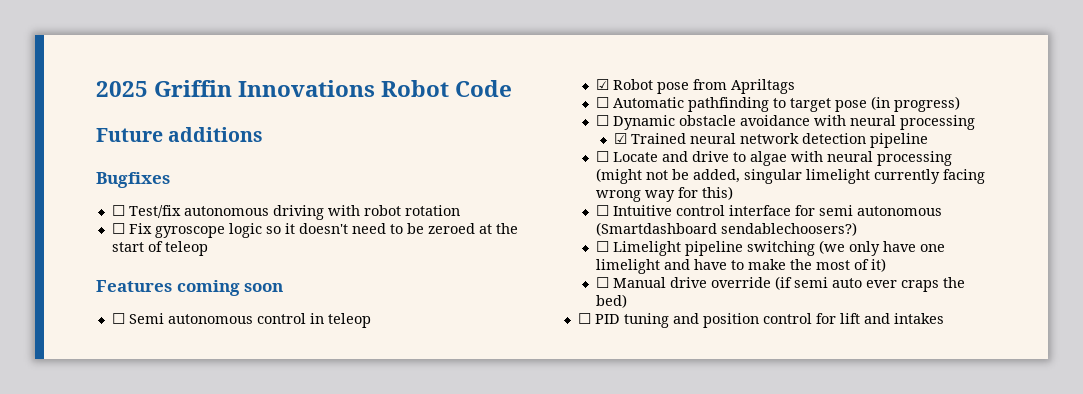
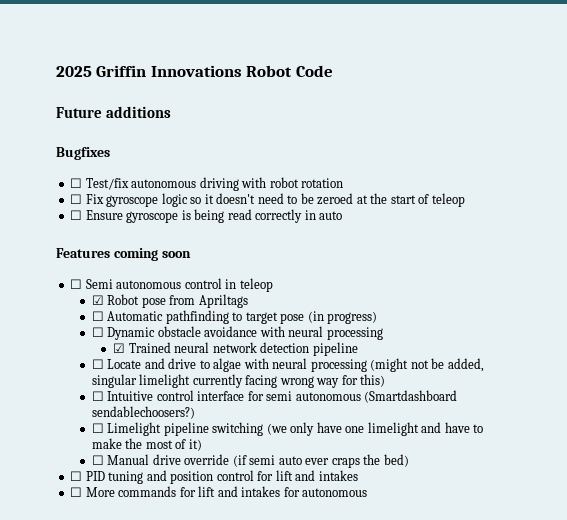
(208, 248) none -> [70,209,343,223] // ☐ Ensure gyroscope is being read correctly in auto
(944, 318) none -> [70,486,368,497] // ☐ More commands for lift and intakes for autonomous

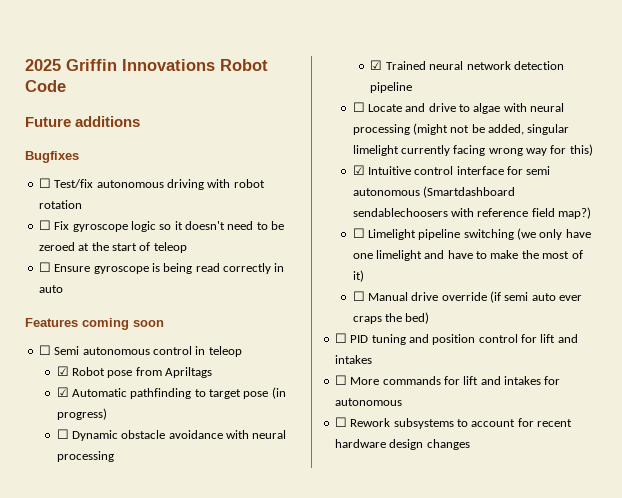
[91,311,104,321] ☐ -> [56,387,69,397] ☑
[91,391,104,401] ☐ -> [352,165,365,175] ☑
[91,406,195,419] sendablechoosers?) -> [352,207,592,219] sendablechoosers with reference field map?)
(368, 492) none -> [334,417,572,429] [334,439,470,450] // ☐ Rework subsystems to account for recent hardware design changes

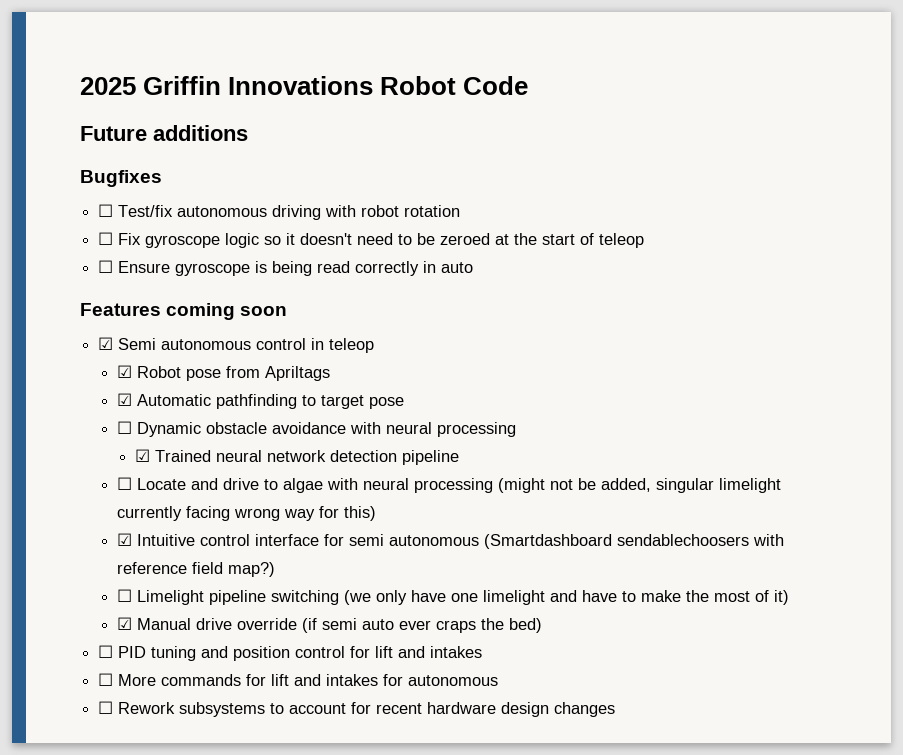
[38,345,51,355] ☐ -> [98,337,114,350] ☑
[271,387,286,399] [56,408,107,420] (in progress) -> (404, 403) none
[352,291,365,301] ☐ -> [116,617,132,630] ☑

